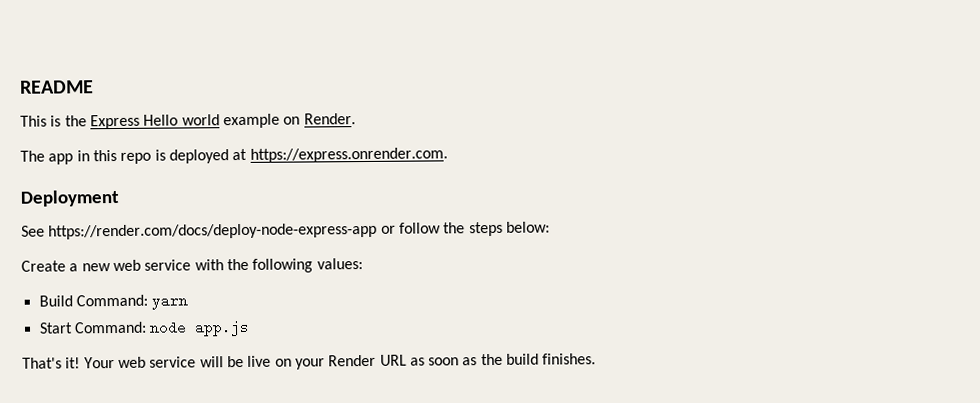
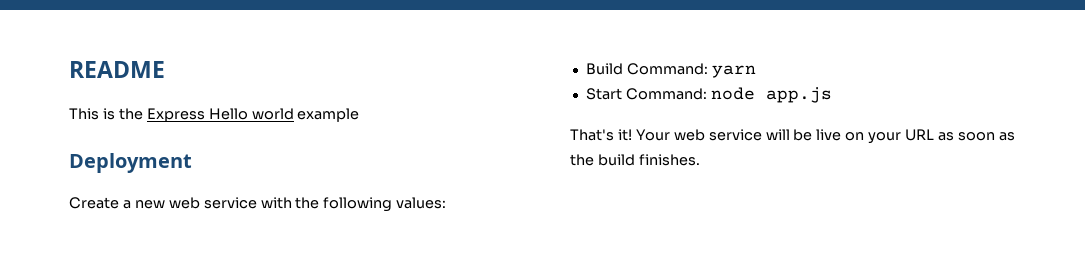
[283,113,356,125] [20,147,448,165] [20,189,120,207] [21,221,550,240] on Render. // The app in this repo is deployed at https://express.onrender.com. // Deployment // See https://render.com/docs/deploy-node-express-app or follow the steps below: -> [69,153,192,173] // Deployment
[328,354,377,367] Render -> (902, 138) none

